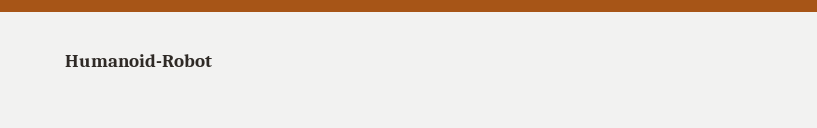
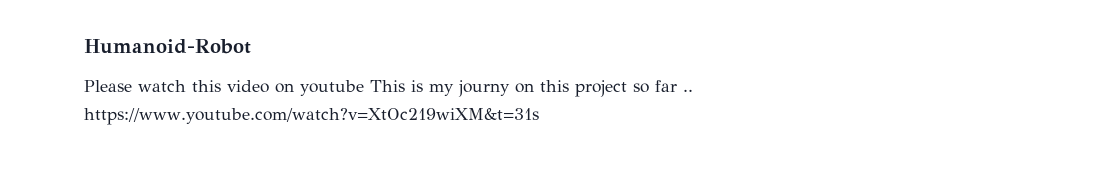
(212, 60) none -> [84,80,693,97] [84,108,539,125] // Please watch this video on youtube This is my journy on this project so far .. https://www.youtube.com/watch?v=XtOc219wiXM&t=31s

